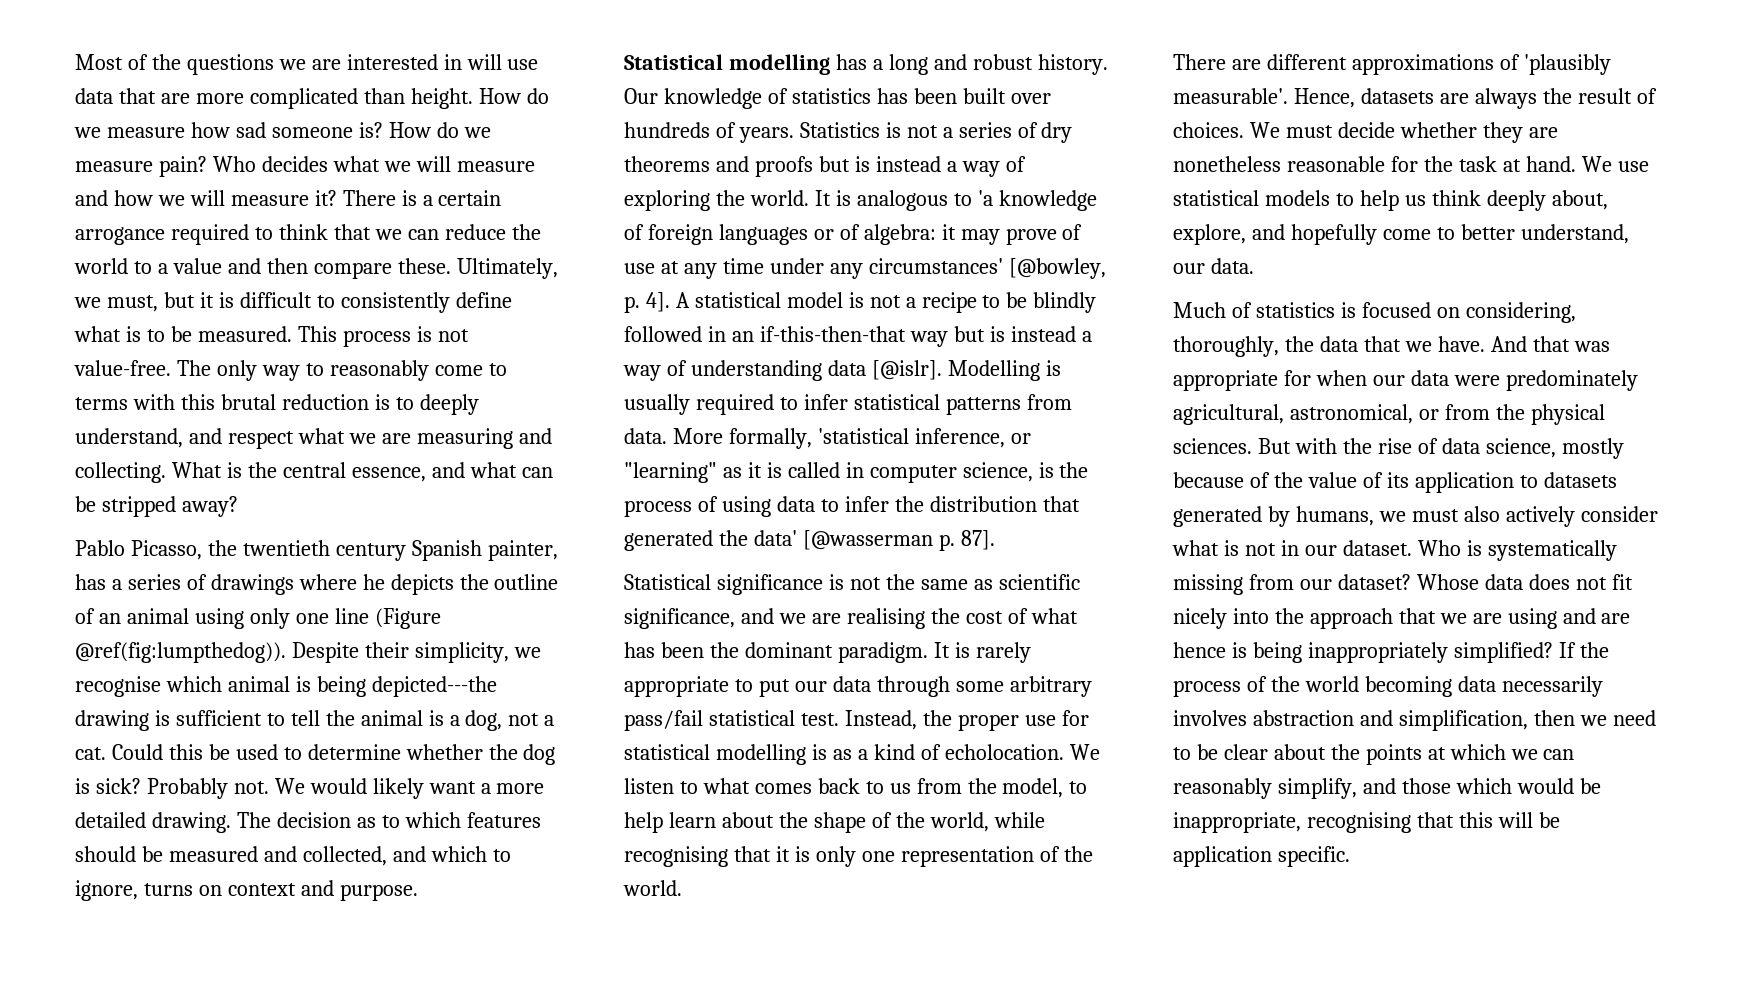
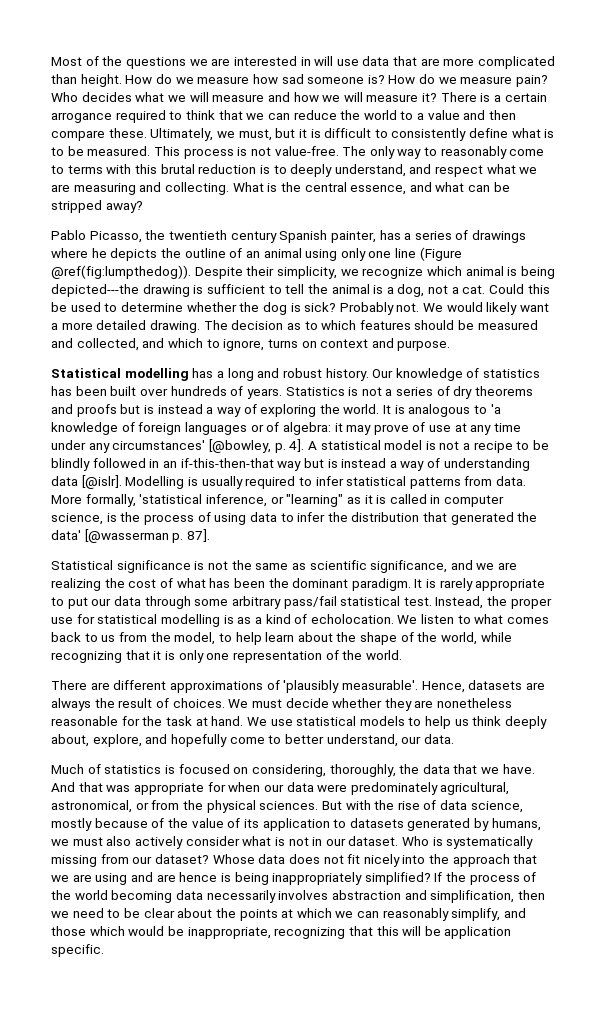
[75,676,161,697] recognise -> [362,267,424,279] recognize
[846,608,925,629] realising -> [51,578,101,591] realizing
[624,846,728,867] recognising -> [51,651,122,663] recognizing
[1306,812,1411,833] recognising -> [274,927,346,939] recognizing

